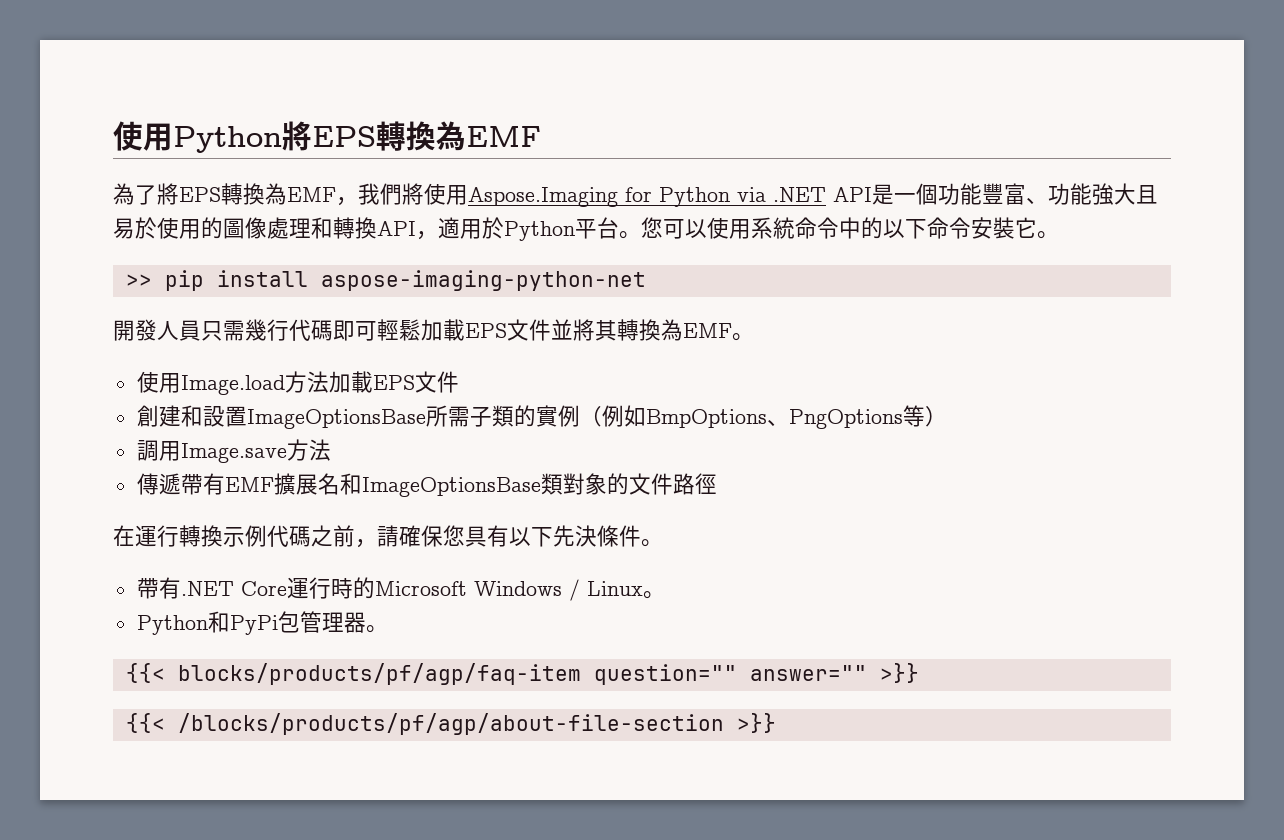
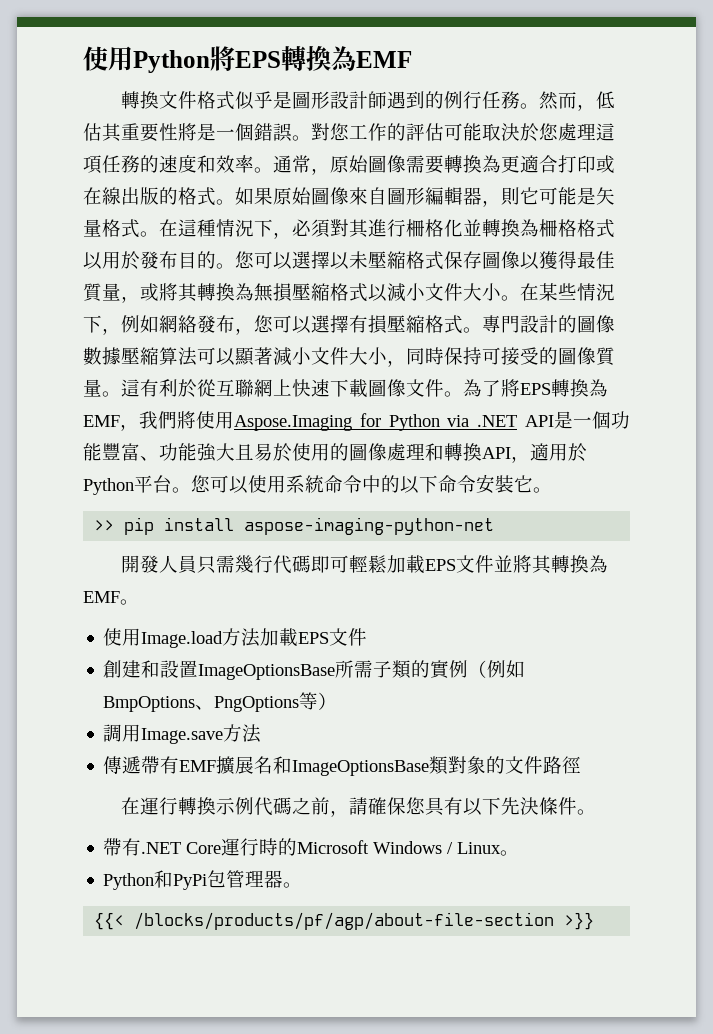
(541, 136) none -> [120,91,615,111] [83,123,615,142] [83,155,615,175] [83,187,615,207] [83,219,615,239] [83,251,615,270] [83,283,615,303] [83,315,615,335] [83,347,616,367] [83,379,463,398] 轉換文件格式似乎是圖形設計師遇到的例行任務。然而，低估其重要性將是一個錯誤。對您工作的評估可能取決於您處理這項任務的速度和效率。通常，原始圖像需要轉換為更適合打印或在線出版的格式。如果原始圖像來自圖形編輯器，則它可能是矢量格式。在這種情況下，必須對其進行柵格化並轉換為柵格格式以用於發布目的。您可以選擇以未壓縮格式保存圖像以獲得最佳質量，或將其轉換為無損壓縮格式以減小文件大小。在某些情況下，例如網絡發布，您可以選擇有損壓縮格式。專門設計的圖像數據壓縮算法可以顯著減小文件大小，同時保持可接受的圖像質量。這有利於從互聯網上快速下載圖像文件。
[125,663,919,685] // {{< blocks/products/pf/agp/faq-item question="" answer="" >}} -> (303, 885) none

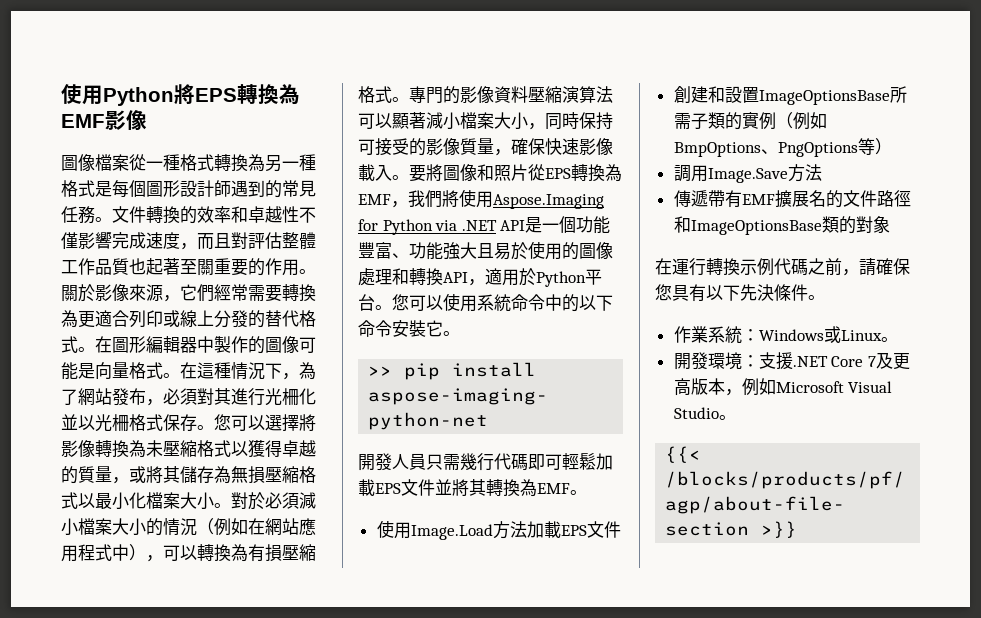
[120,91,615,111] [83,123,615,142] [83,155,615,175] [83,187,615,207] // 轉換文件格式似乎是圖形設計師遇到的例行任務。然而，低估其重要性將是一個錯誤。對您工作的評估可能取決於您處理這項任務的速度和效率。通常，原始圖像需要轉換為更適合打印或在線出版的格式。如果原始圖像來自圖形編輯器，則它可能是矢 -> [105,110,147,130] [61,154,316,172] [61,180,316,198] [61,206,316,224] [61,232,316,250] [61,258,316,276] [61,284,316,302] [61,310,316,328] [61,336,316,354] [61,362,112,380] 影像 // 圖像檔案從一種格式轉換為另一種格式是每個圖形設計師遇到的常見任務。文件轉換的效率和卓越性不僅影響完成速度，而且對評估整體工作品質也起著至關重要的作用。關於影像來源，它們經常需要轉換為更適合列印或線上分發的替代格式。在圖形編輯器中製作的圖像可能是向
[292,219,615,238] [83,251,615,270] 必須對其進行柵格化並轉換為柵格格式以用於發布目的。您可以選擇以未壓縮格式保存圖像以獲得最佳 -> [299,362,316,380] [61,388,316,406] [61,414,316,432] [61,440,316,458] [61,466,78,484] 為了網站發布，必須對其進行光柵化並以光柵格式保存。您可以選擇將影像轉換為未壓縮格式以獲得卓越的
[197,283,235,301] 轉換 -> [180,466,214,483] 儲存
[387,283,615,302] [83,315,349,335] 減小文件大小。在某些情況下，例如網絡發布，您可以選擇 -> [95,492,316,510] [61,518,316,536] [61,544,248,562] 最小化檔案大小。對於必須減小檔案大小的情況（例如在網站應用程式中），可以轉換為
[520,315,615,333] [83,347,159,365] 設計的圖像數據壓縮 -> [443,86,579,104] 的影像資料壓縮演
[311,347,349,365] 文件 -> [460,112,494,129] 檔案
[558,347,616,366] [83,379,520,398] 圖像質量。這有利於從互聯網上快速下載圖像文件。為了將 -> [426,138,613,156] [358,164,545,182] 影像質量，確保快速影像載入。要將圖像和照片從
[141,631,224,648] Image.load -> [410,524,493,540] Image.Load
[141,728,224,744] Image.save -> [707,168,788,183] Image.Save
[273,756,487,776] 和ImageOptionsBase類對象 -> (826, 198) none
(582, 765) none -> [673,216,890,235] 和ImageOptionsBase類的對象
[103,838,520,856] [103,870,284,890] 帶有.NET Core運行時的Microsoft Windows / Linux。 // Python和PyPi包管理器 -> [673,326,898,344] [673,352,910,370] [673,378,893,396] [673,407,719,419] 作業系統：Windows或Linux。 // 開發環境：支援.NET Core 7及更高版本，例如Microsoft Visual Studio

